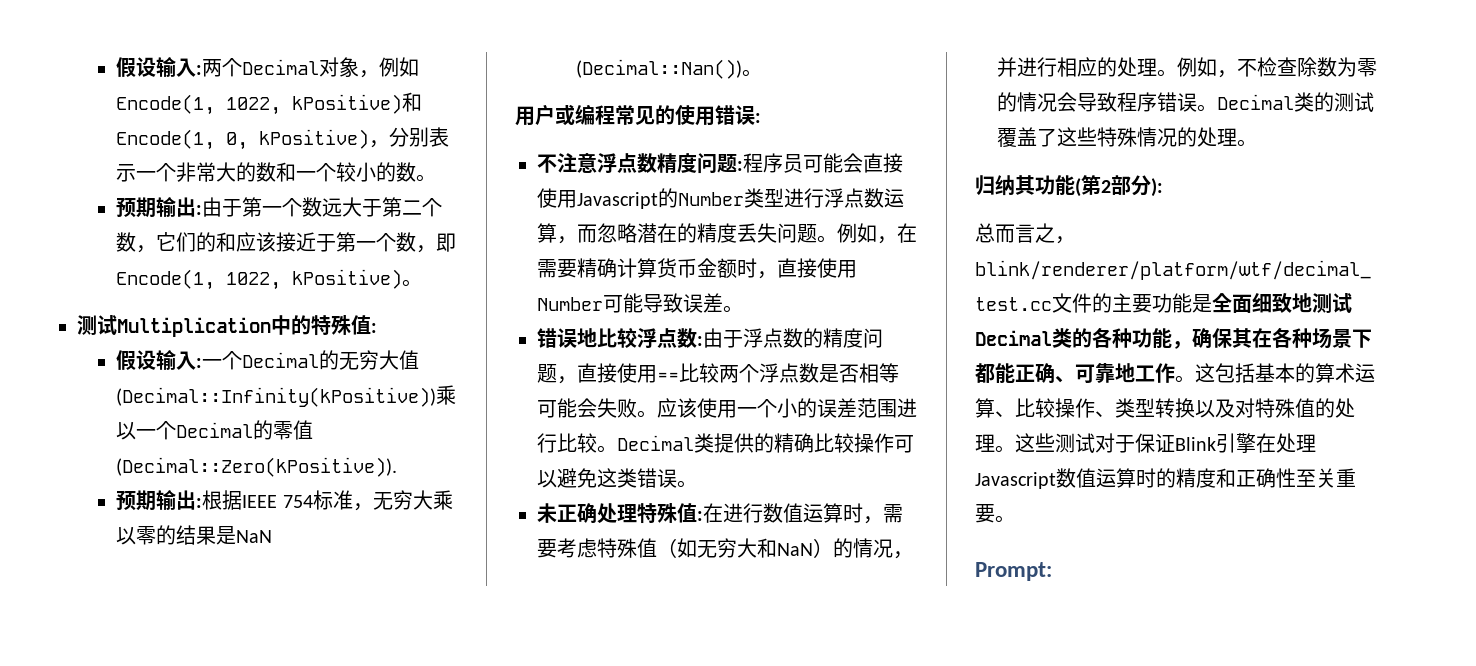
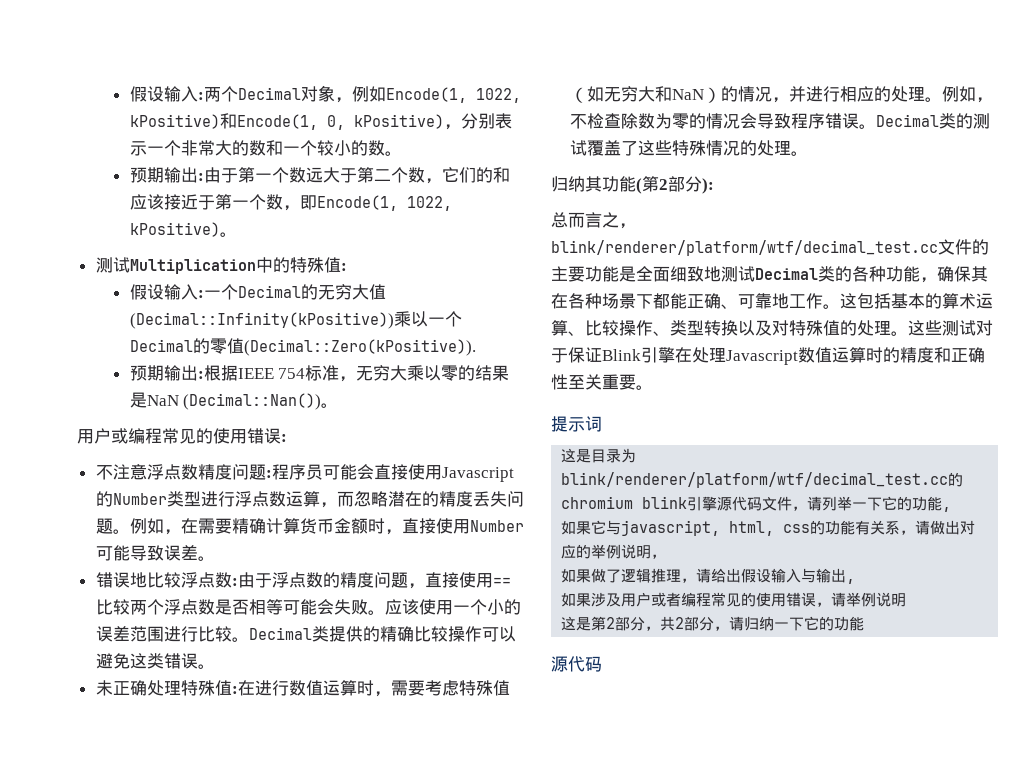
[975,562,1052,581] Prompt: -> [551,416,602,432] [561,448,637,463] [561,472,964,488] [561,496,952,512] [561,520,976,536] [561,544,667,559] [561,568,856,584] [561,592,907,607] [561,616,865,631] [551,656,602,672] 提示词 // 这是目录为blink/renderer/platform/wtf/decimal_test.cc的chromium blink引擎源代码文件，请列举一下它的功能, // 如果它与javascript, html, css的功能有关系，请做出对应的举例说明， // 如果做了逻辑推理，请给出假设输入与输出, // 如果涉及用户或者编程常见的使用错误，请举例说明 // 这是第2部分，共2部分，请归纳一下它的功能 // 源代码

